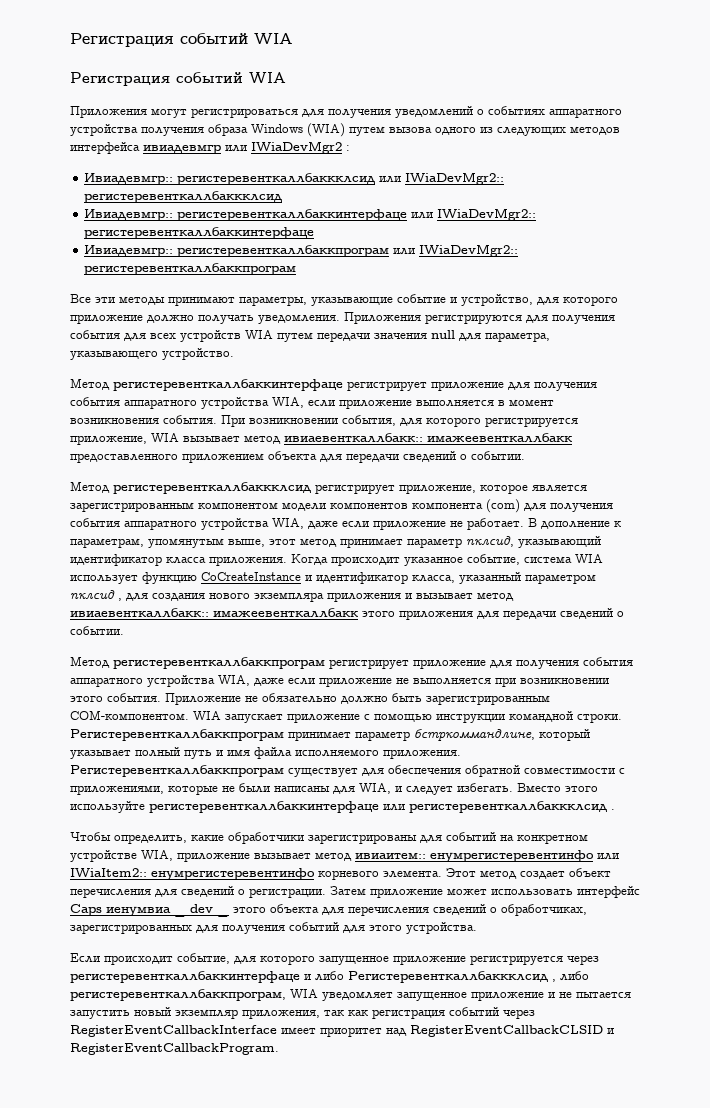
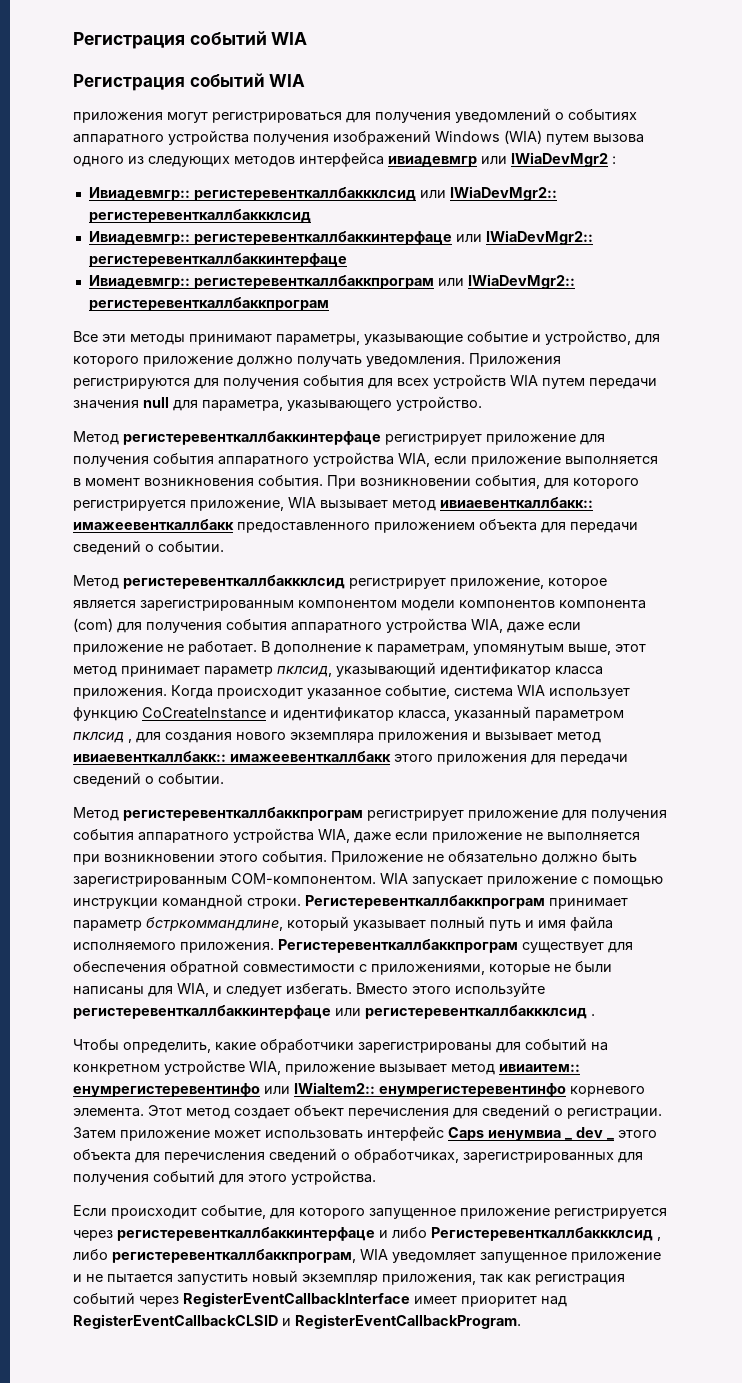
[70,106,147,118] Приложения -> [73,112,163,123] приложения
[208,124,248,136] образа -> [333,130,431,145] изображений

